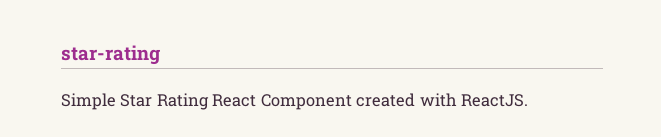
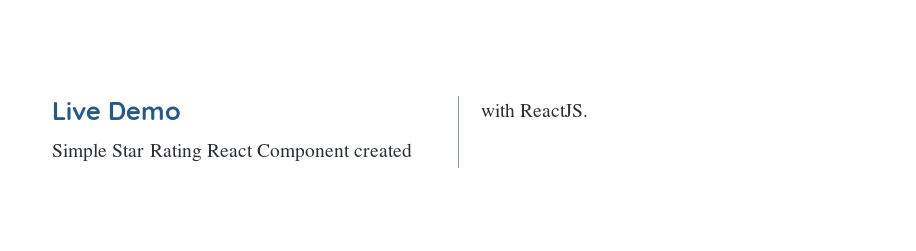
[61,45,160,65] star-rating -> [52,102,181,120] Live Demo

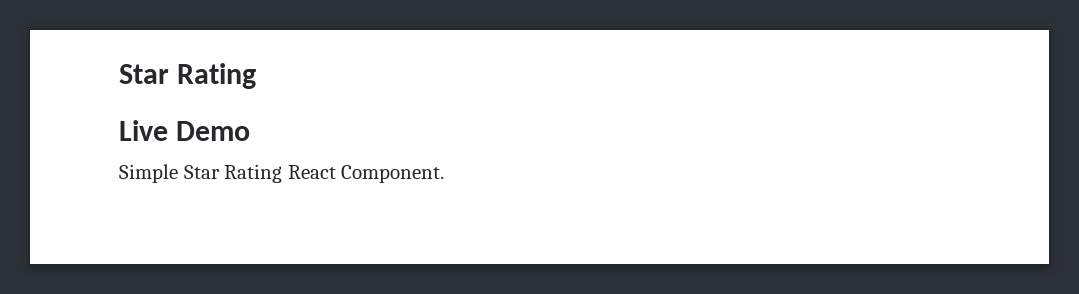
(52, 111) none -> [119,63,257,89] Star Rating //
[257,143,413,162] [481,103,589,117] Component created with ReactJS. -> [341,165,445,183] Component.

